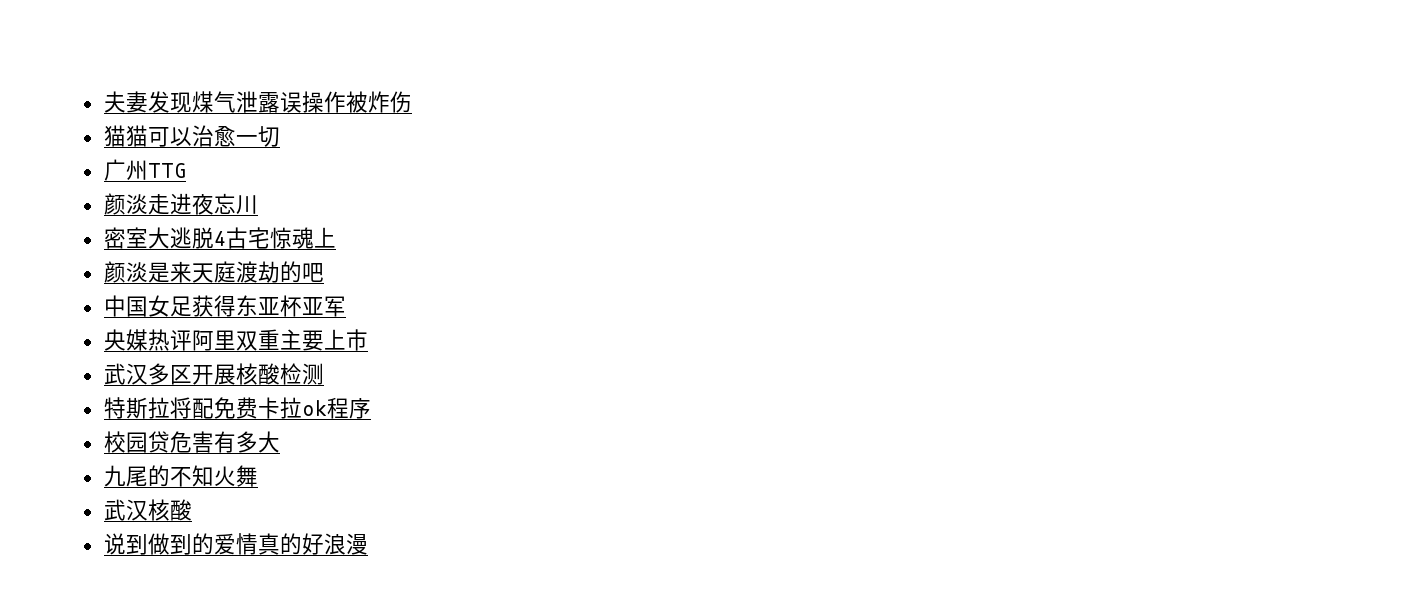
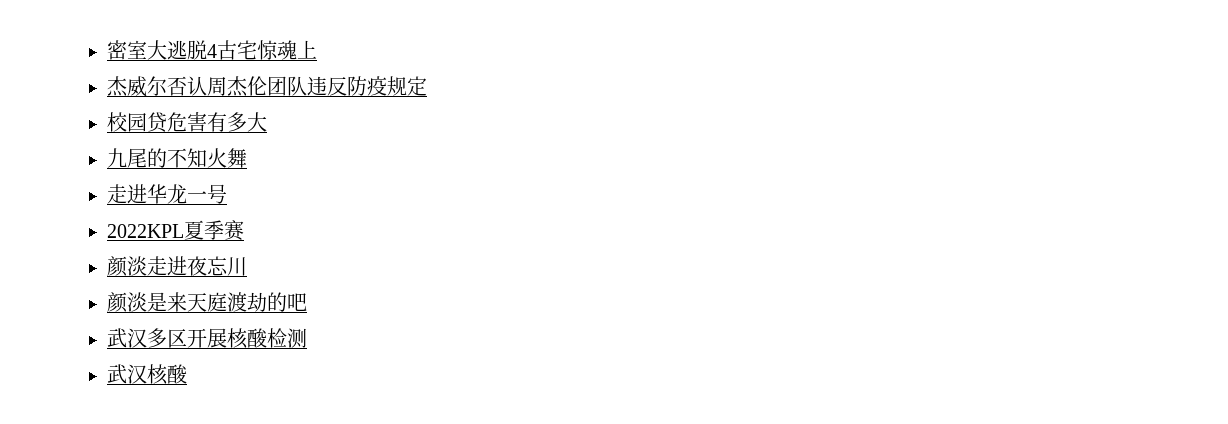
[103,91,412,113] [103,125,280,147] [103,159,186,181] [103,193,258,215] 夫妻发现煤气泄露误操作被炸伤 // 猫猫可以治愈一切 // 广州TTG // 颜淡走进夜忘川 // -> (107, 50) none
[103,261,324,283] [103,295,346,317] [103,329,368,351] [103,363,324,385] [103,397,371,419] 颜淡是来天庭渡劫的吧 // 中国女足获得东亚杯亚军 // 央媒热评阿里双重主要上市 // 武汉多区开展核酸检测 // 特斯拉将配免费卡拉ok程序 -> [107,76,427,97] 杰威尔否认周杰伦团队违反防疫规定
[103,499,192,521] [103,533,368,555] 武汉核酸 // 说到做到的爱情真的好浪漫 -> [107,184,227,204] [107,220,244,241] [107,256,247,277] [107,292,307,313] [107,328,307,349] [107,364,187,385] 走进华龙一号 // 2022KPL夏季赛 // 颜淡走进夜忘川 // 颜淡是来天庭渡劫的吧 // 武汉多区开展核酸检测 // 武汉核酸

